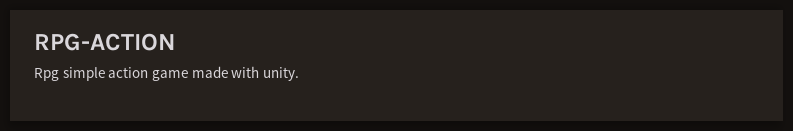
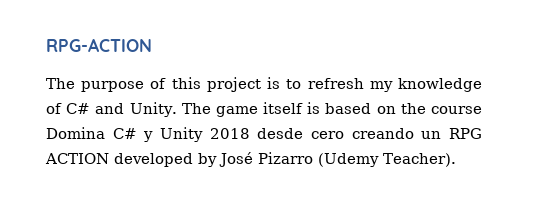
[34,66,299,81] Rpg simple action game made with unity. -> [46,77,483,92] [46,102,482,117] [46,127,483,142] [45,152,456,167] The purpose of this project is to refresh my knowledge of C# and Unity. The game itself is based on the course Domina C# y Unity 2018 desde cero creando un RPG ACTION developed by José Pizarro (Udemy Teacher).

